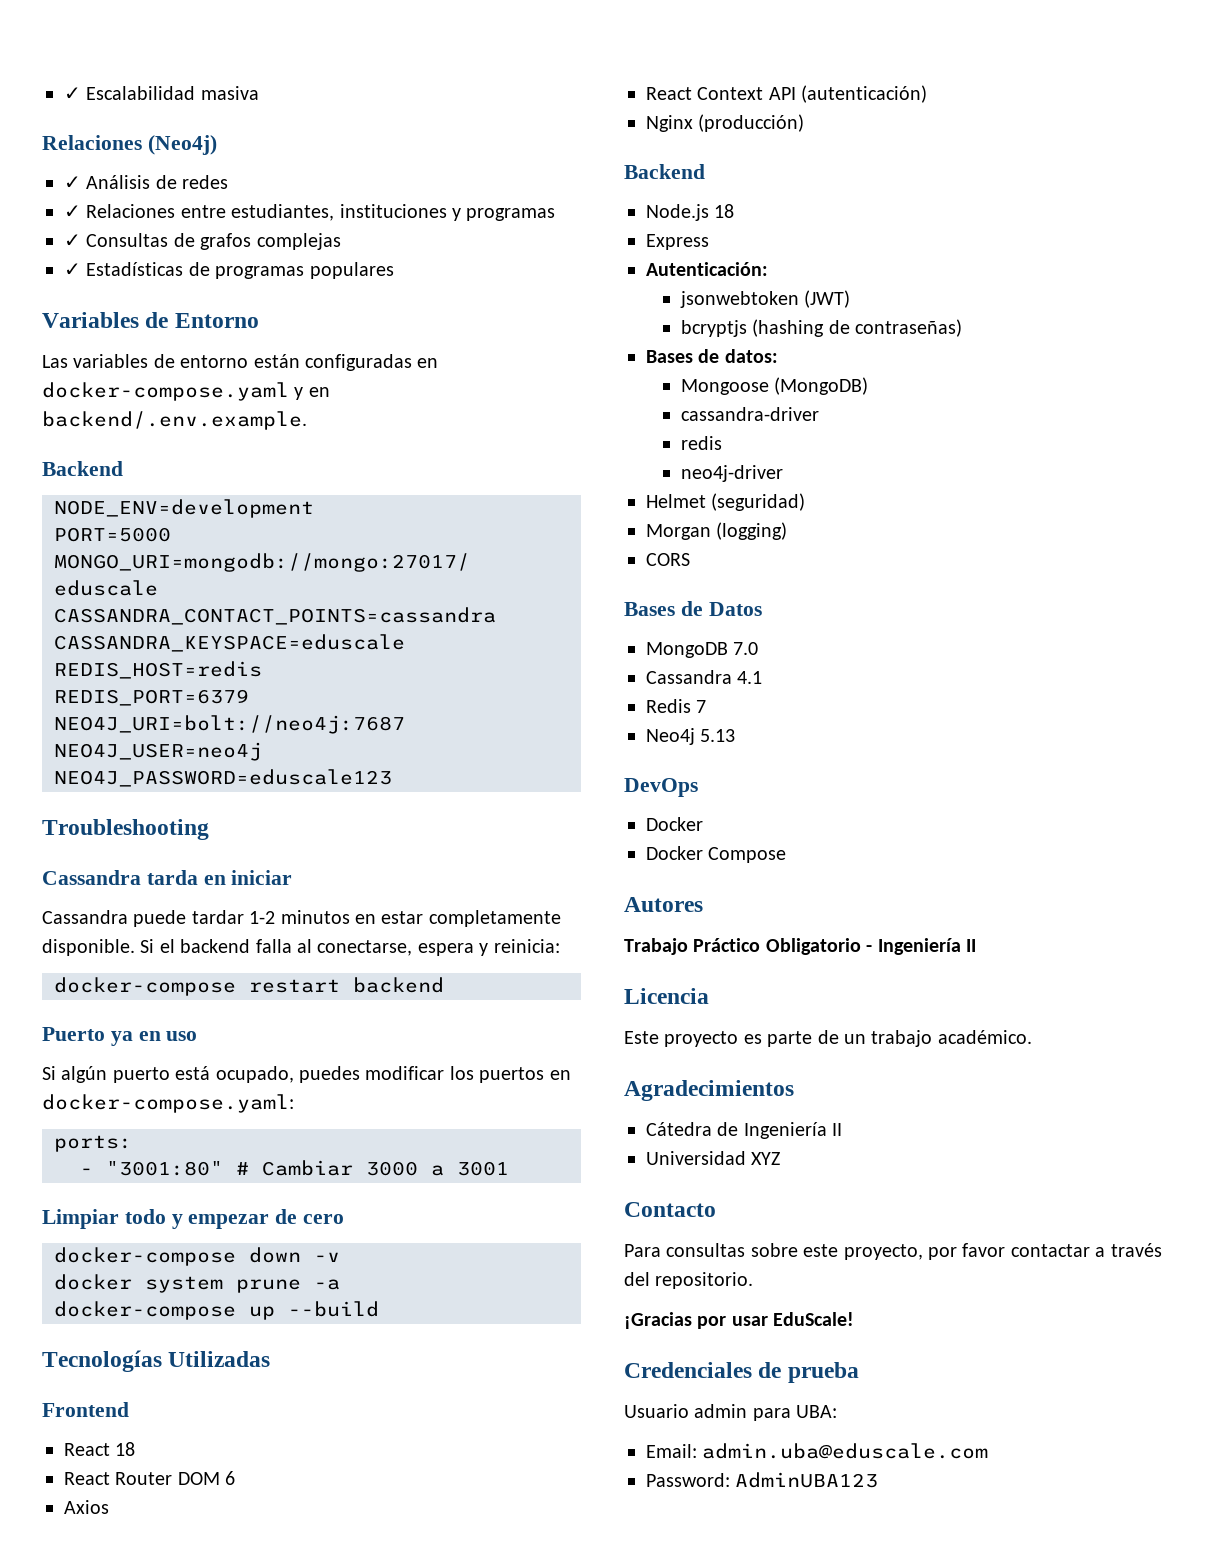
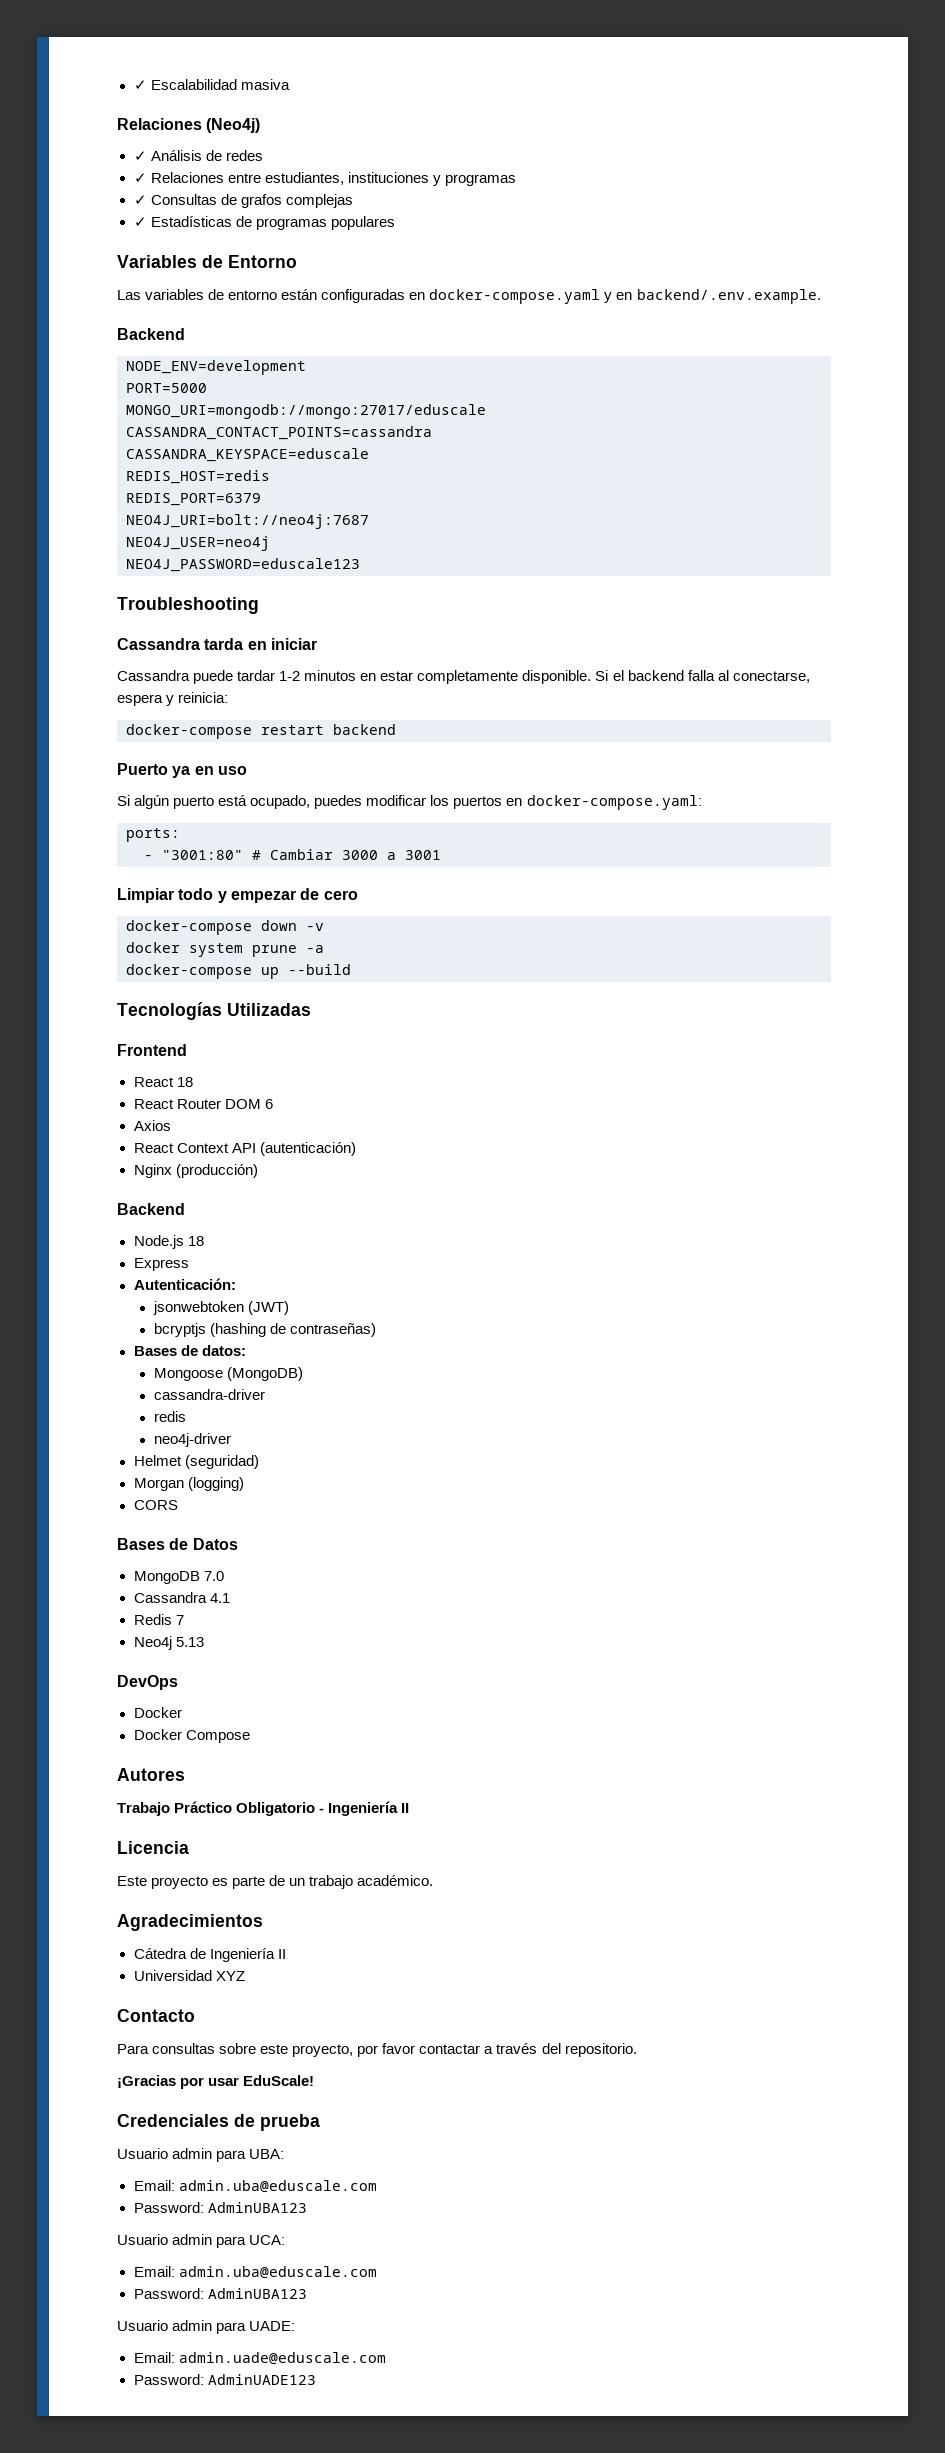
(879, 1480) none -> [117,2234,286,2248] [133,2266,377,2279] [133,2288,307,2299] [117,2320,296,2334] [133,2352,386,2365] [133,2374,316,2385] // Usuario admin para UCA: // Email: admin.uba@eduscale.com // Password: AdminUBA123 // Usuario admin para UADE: // Email: admin.uade@eduscale.com // Password: AdminUADE123

